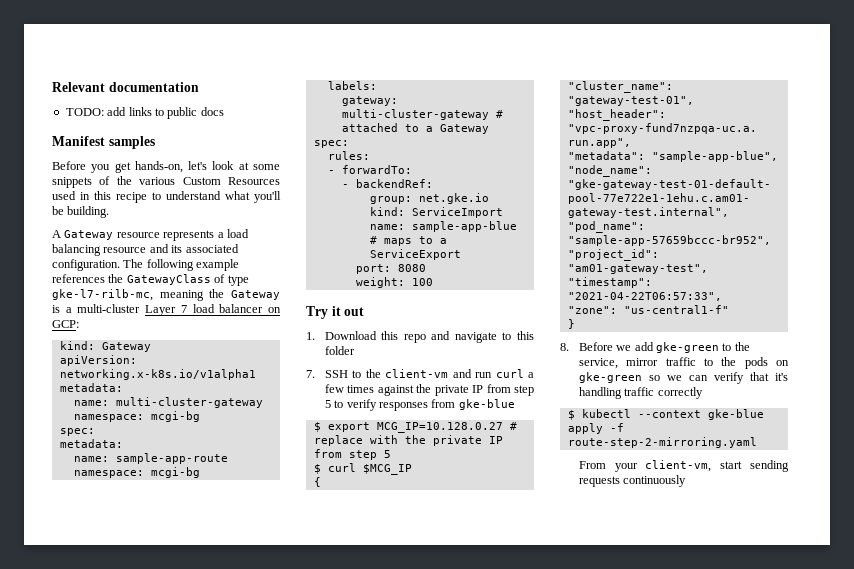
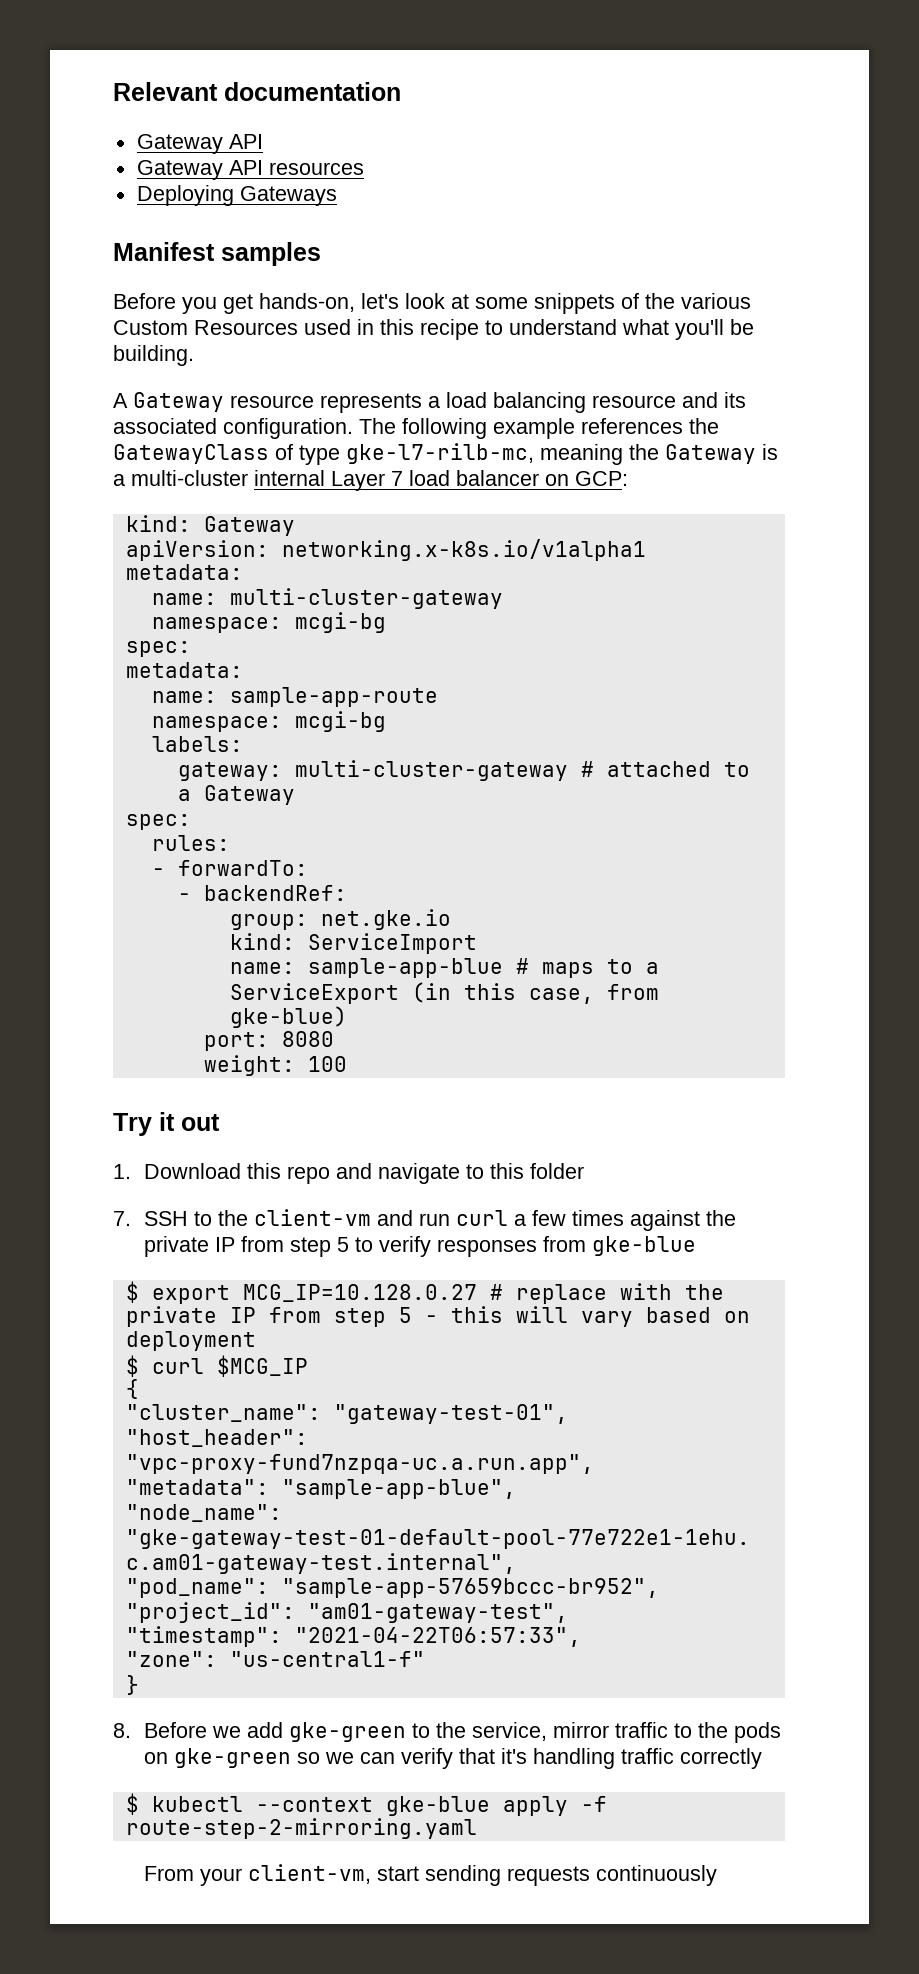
[65,107,224,119] TODO: add links to public docs -> [136,134,263,154] [136,160,364,180] [136,185,337,206] Gateway API // Gateway API resources // Deploying Gateways
(141, 308) none -> [254,470,325,486] internal
(461, 254) none -> [411,982,659,1004] [229,1006,347,1028] (in this case, from gke-blue)
(391, 454) none -> [424,1306,750,1327] [125,1331,256,1351] - this will vary based on deployment

